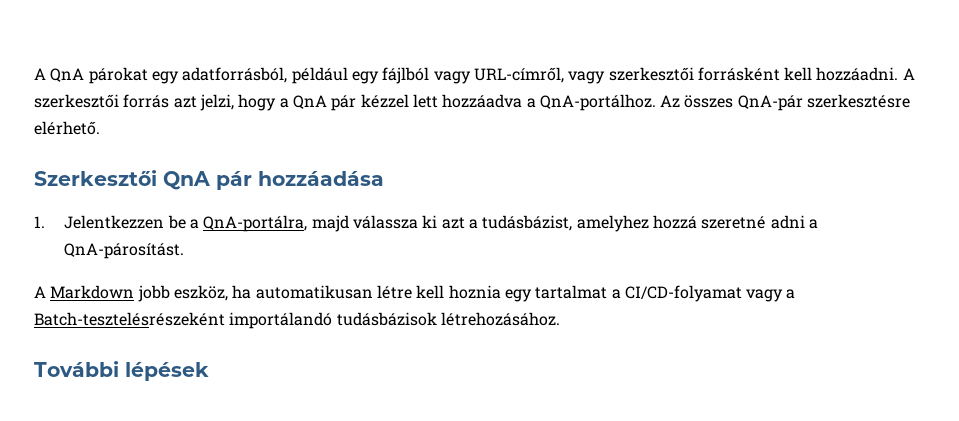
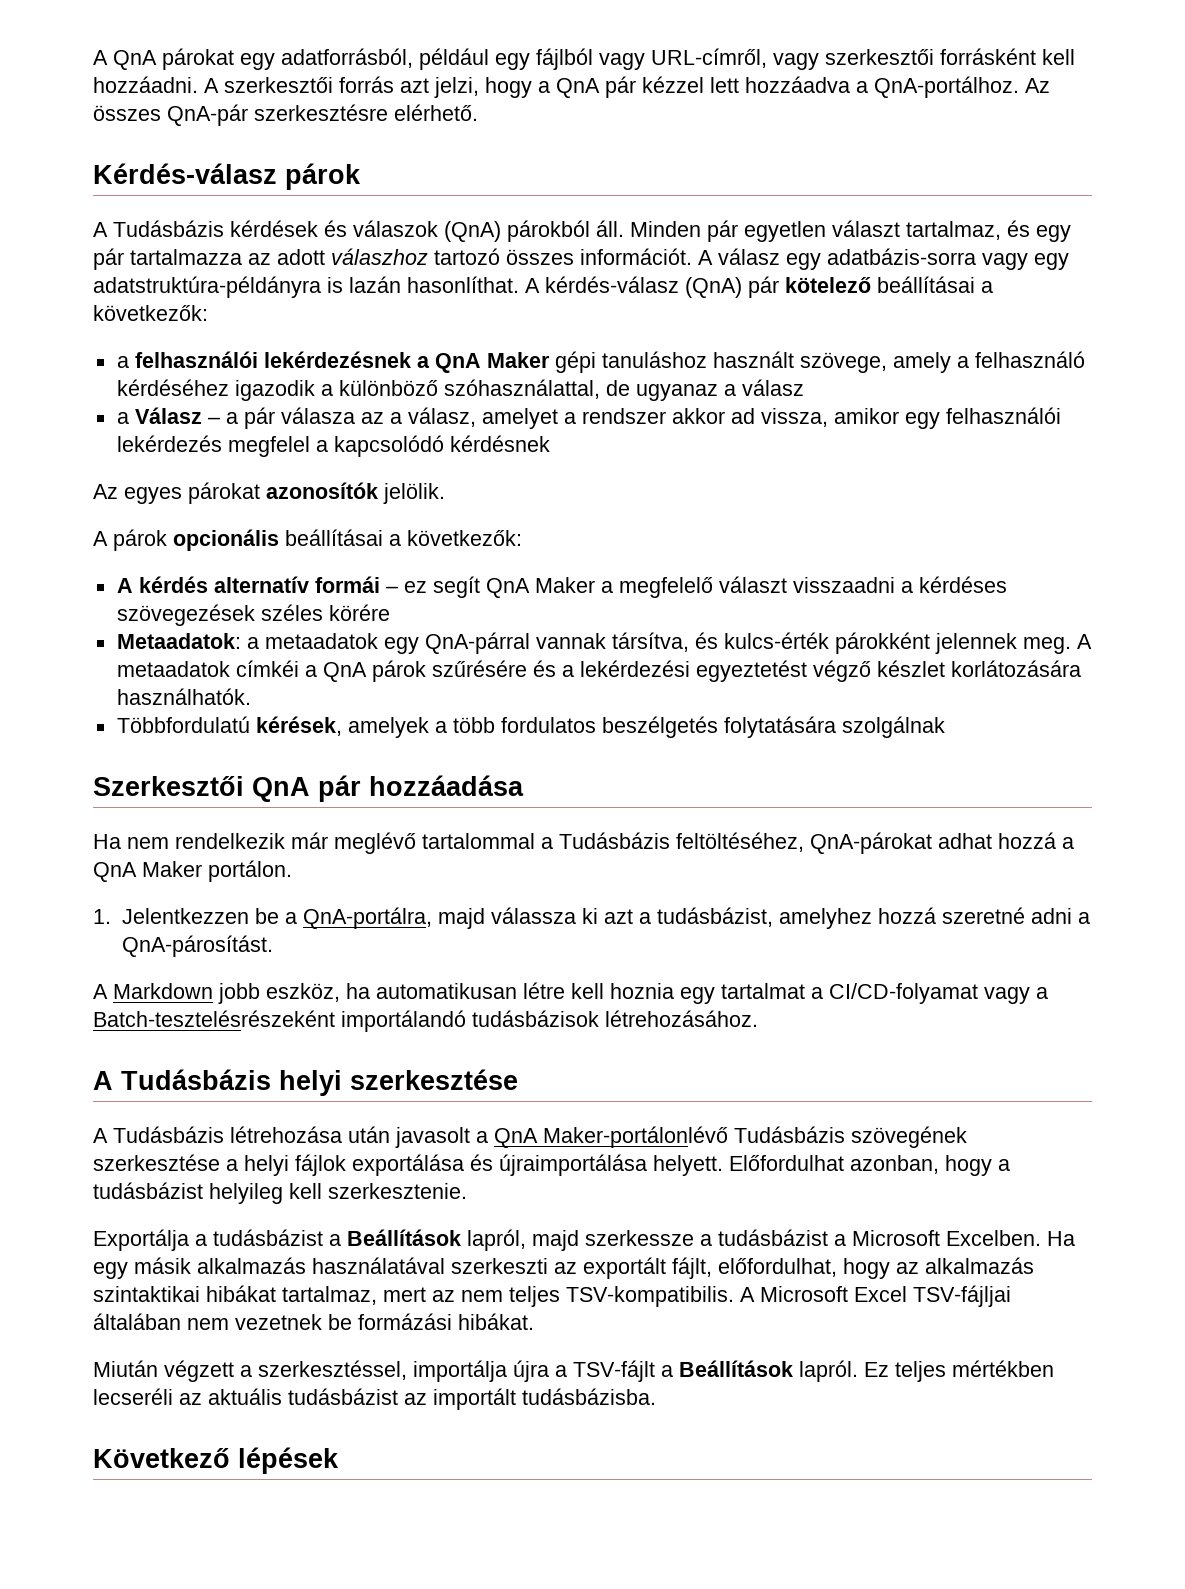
[34,170,384,190] Szerkesztői QnA pár hozzáadása -> [93,163,361,190] [93,220,1071,242] [93,248,1069,270] [93,276,993,298] [93,305,208,321] [116,351,1085,373] [116,379,804,401] [116,407,1061,429] [116,435,550,457] [93,482,445,504] [93,529,522,551] [116,576,1007,598] [116,604,390,626] [116,632,1092,654] [116,660,1081,682] [116,688,251,705] [116,716,945,738] [93,775,524,802] [93,832,1074,854] [93,860,292,882] Kérdés-válasz párok // A Tudásbázis kérdések és válaszok (QnA) párokból áll. Minden pár egyetlen választ tartalmaz, és egy pár tartalmazza az adott válaszhoz tartozó összes információt. A válasz egy adatbázis-sorra vagy egy adatstruktúra-példányra is lazán hasonlíthat. A kérdés-válasz (QnA) pár kötelező beállításai a következők: // a felhasználói lekérdezésnek a QnA Maker gépi tanuláshoz használt szövege, amely a felhasználó kérdéséhez igazodik a különböző szóhasználattal, de ugyanaz a válasz // a Válasz – a pár válasza az a válasz, amelyet a rendszer akkor ad vissza, amikor egy felhasználói lekérdezés megfelel a kapcsolódó kérdésnek // Az egyes párokat azonosítók jelölik. // A párok opcionális beállításai a következők: // A kérdés alternatív formái – ez segít QnA Maker a megfelelő választ visszaadni a kérdéses szövegezések széles körére // Metaadatok: a metaadatok egy QnA-párral vannak társítva, és kulcs-érték párokként jelennek meg. A metaadatok címkéi a QnA párok szűrésére és a lekérdezési egyeztetést végző készlet korlátozására használhatók. // Többfordulatú kérések, amelyek a több fordulatos beszélgetés folytatására szolgálnak // Szerkesztői QnA pár hozzáadása // Ha nem rendelkezik már meglévő tartalommal a Tudásbázis feltöltéséhez, QnA-párokat adhat hozzá a QnA Maker portálon.
[34,361,119,377] További -> [93,1069,518,1096] [93,1126,967,1148] [93,1154,1010,1176] [93,1182,467,1204] [93,1229,1075,1251] [93,1257,1034,1279] [93,1285,1011,1307] [93,1313,534,1330] [93,1360,1054,1382] [93,1388,656,1410] [93,1448,230,1468] A Tudásbázis helyi szerkesztése // A Tudásbázis létrehozása után javasolt a QnA Maker-portálonlévő Tudásbázis szövegének szerkesztése a helyi fájlok exportálása és újraimportálása helyett. Előfordulhat azonban, hogy a tudásbázist helyileg kell szerkesztenie. // Exportálja a tudásbázist a Beállítások lapról, majd szerkessze a tudásbázist a Microsoft Excelben. Ha egy másik alkalmazás használatával szerkeszti az exportált fájlt, előfordulhat, hogy az alkalmazás szintaktikai hibákat tartalmaz, mert az nem teljes TSV-kompatibilis. A Microsoft Excel TSV-fájljai általában nem vezetnek be formázási hibákat. // Miután végzett a szerkesztéssel, importálja újra a TSV-fájlt a Beállítások lapról. Ez teljes mértékben lecseréli az aktuális tudásbázist az importált tudásbázisba. // Következő

